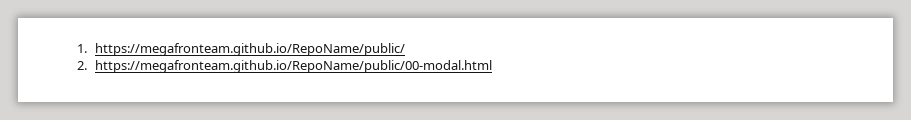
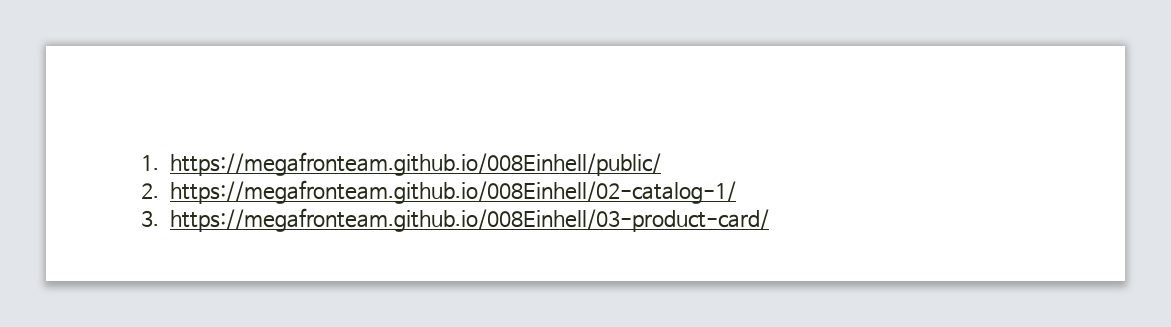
[94,43,405,56] https://megafronteam.github.io/RepoName/public/ -> [169,152,662,176] https://megafronteam.github.io/008Einhell/public/
[94,60,492,73] https://megafronteam.github.io/RepoName/public/00-modal.html -> [169,180,737,204] [141,208,770,232] https://megafronteam.github.io/008Einhell/02-catalog-1/ // 3. https://megafronteam.github.io/008Einhell/03-product-card/

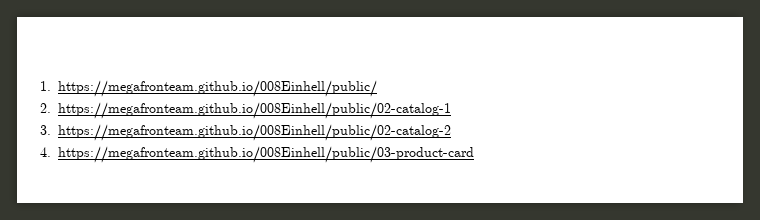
[169,180,737,204] https://megafronteam.github.io/008Einhell/02-catalog-1/ -> [58,102,451,119] https://megafronteam.github.io/008Einhell/public/02-catalog-1
[169,208,770,232] https://megafronteam.github.io/008Einhell/03-product-card/ -> [58,124,451,141] [40,146,474,163] https://megafronteam.github.io/008Einhell/public/02-catalog-2 // 4. https://megafronteam.github.io/008Einhell/public/03-product-card

